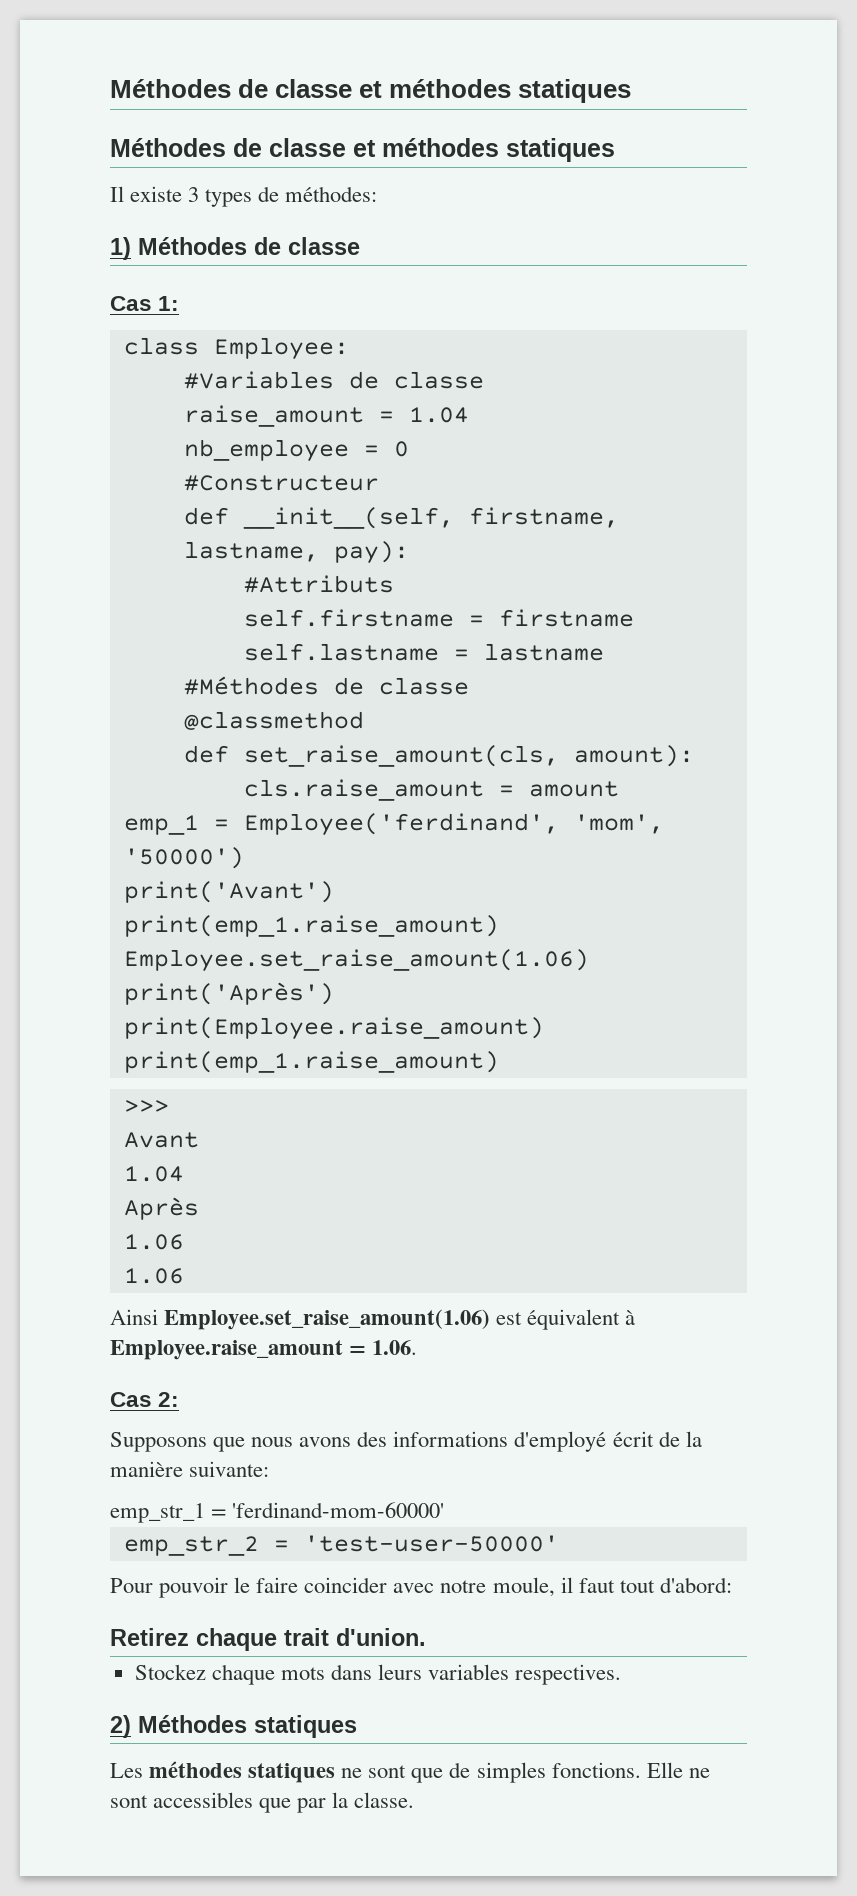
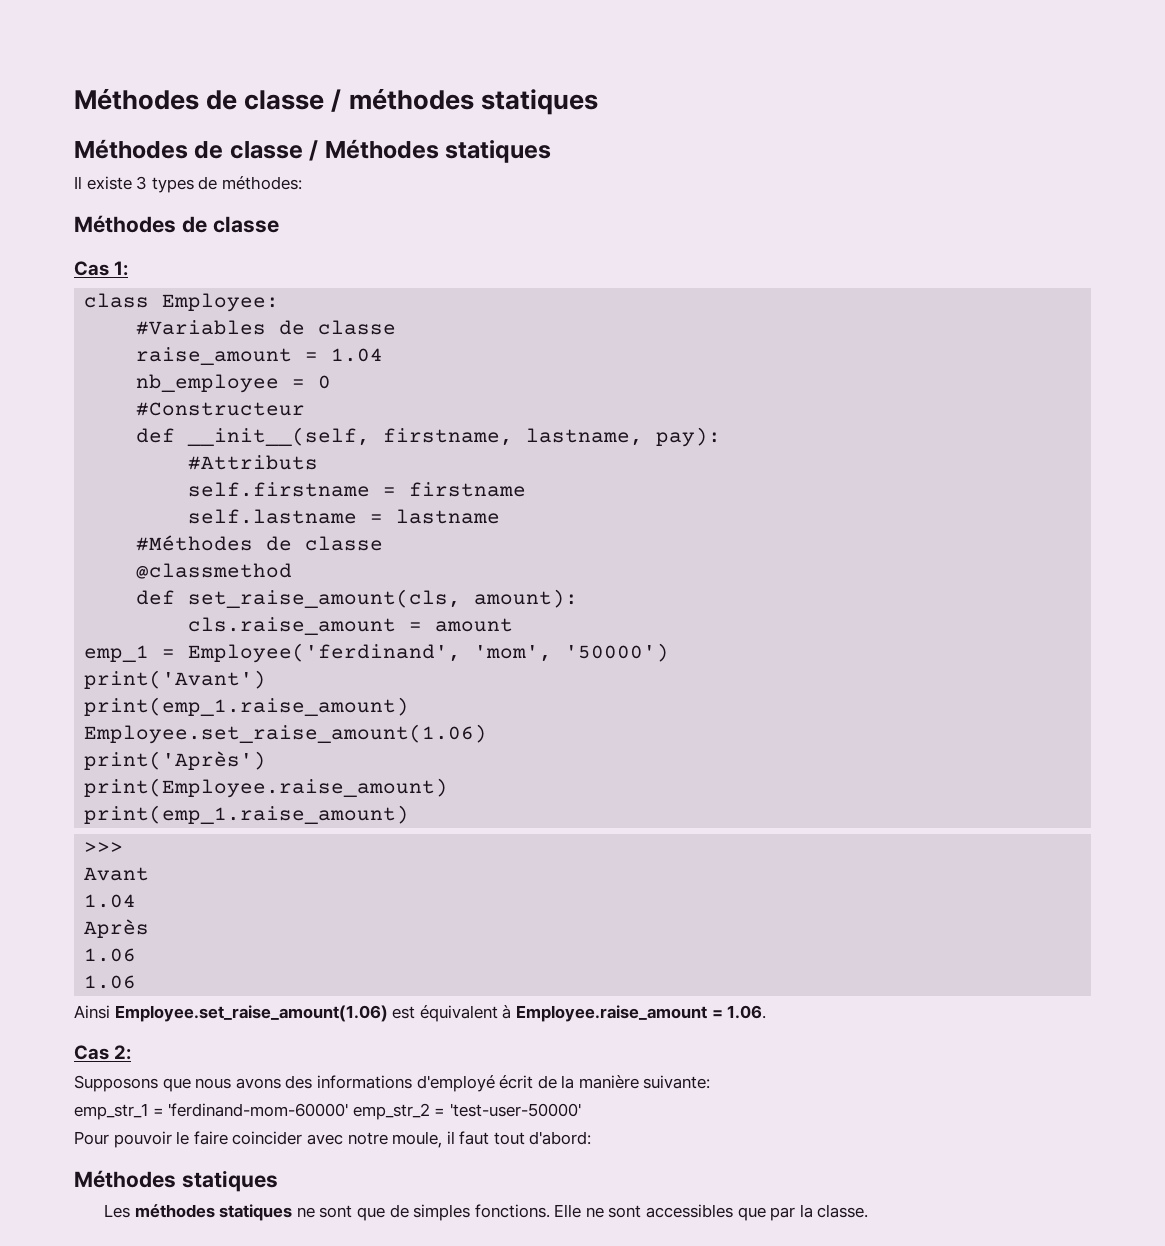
[110,79,383,98] Méthodes de classe et -> [74,88,342,112] Méthodes de classe /
[353,138,499,157] et méthodes -> [309,139,439,161] / Méthodes
[110,237,131,260] 1) -> (302, 183) none
(445, 1510) // -> (349, 1110) none
[110,1628,426,1651] [134,1664,622,1685] [110,1715,131,1738] Retirez chaque trait d'union. // Stockez chaque mots dans leurs variables respectives. // 2) -> (592, 1138) none

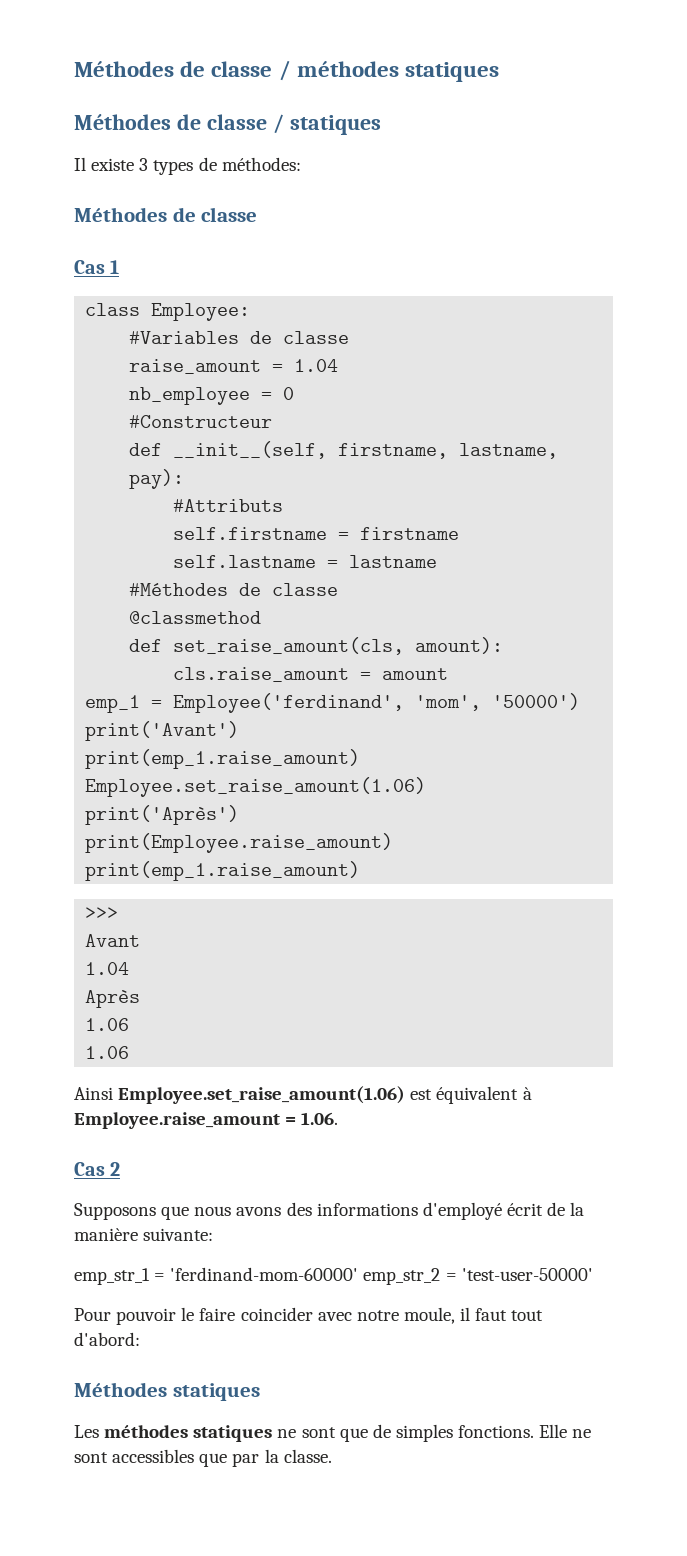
[324,139,439,159] Méthodes -> (284, 124) none
[114,261,129,276] 1: -> [110,260,120,274] 1
[114,1045,132,1060] 2: -> [110,1162,121,1176] 2

